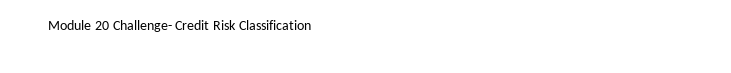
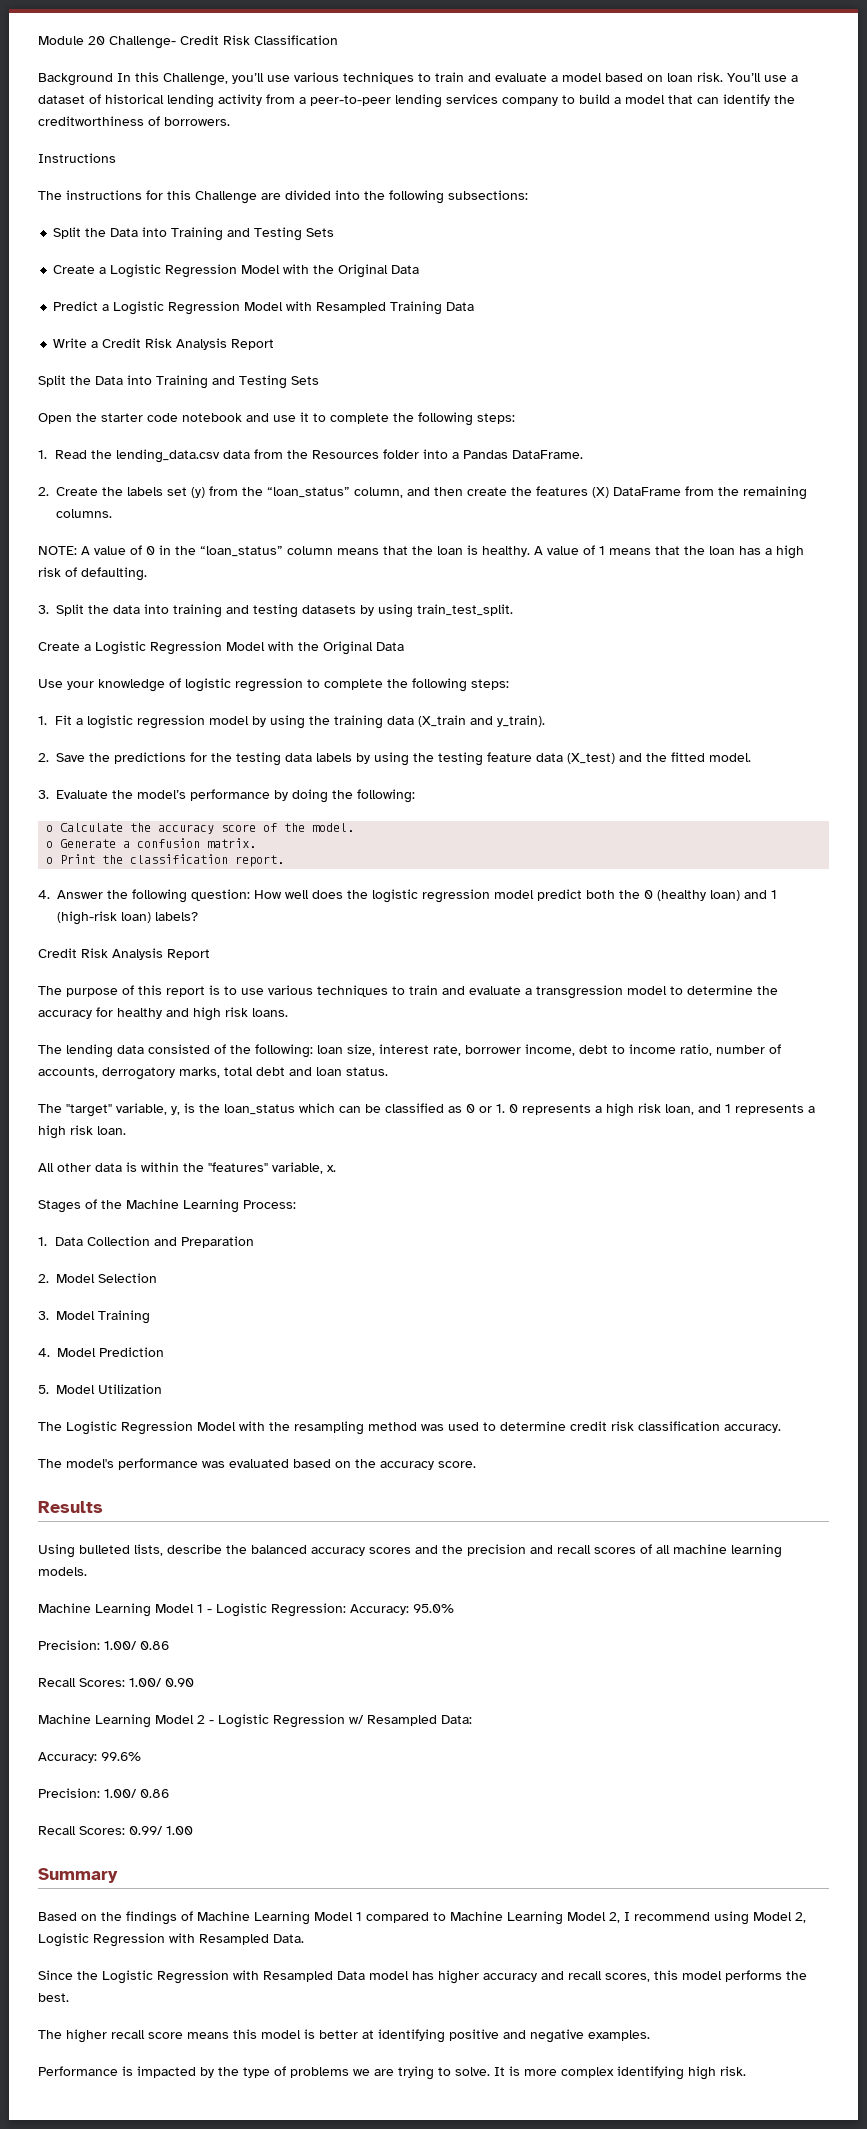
(311, 25) none -> [38,72,798,86] [38,94,795,108] [38,116,230,126] [38,153,116,163] [38,190,528,204] [53,227,335,241] [53,264,420,278] [53,301,475,315] [53,338,275,350] [38,375,319,389] [38,412,515,426] [38,449,584,463] [38,486,807,500] [56,509,112,518] [38,545,804,559] [38,567,147,581] [38,604,513,618] [38,641,404,655] [38,678,509,692] [38,715,546,729] [38,752,751,766] [38,789,415,803] [46,823,355,834] [46,838,257,848] [46,854,285,867] [38,889,777,903] [57,911,198,925] [38,948,210,960] [38,985,778,999] [38,1007,288,1021] [38,1044,781,1058] [38,1067,388,1080] [38,1103,815,1117] [38,1125,126,1139] [38,1162,336,1174] [38,1199,296,1213] [38,1236,255,1248] [38,1273,157,1283] [38,1310,150,1324] [38,1347,164,1357] [38,1384,162,1394] [38,1421,781,1435] [38,1458,476,1470] [38,1501,103,1513] [38,1544,782,1558] [38,1567,87,1576] [38,1603,454,1617] [38,1640,169,1650] [38,1678,194,1687] [38,1714,472,1728] [38,1752,141,1763] [38,1788,169,1798] [38,1826,193,1835] [38,1868,118,1883] [38,1911,806,1925] [38,1933,304,1947] [38,1970,807,1984] [38,1993,69,2002] [38,2029,650,2043] [38,2066,746,2080] // Background In this Challenge, you’ll use various techniques to train and evaluate a model based on loan risk. You’ll use a dataset of historical lending activity from a peer-to-peer lending services company to build a model that can identify the creditworthiness of borrowers. // Instructions // The instructions for this Challenge are divided into the following subsections: // Split the Data into Training and Testing Sets // Create a Logistic Regression Model with the Original Data // Predict a Logistic Regression Model with Resampled Training Data // Write a Credit Risk Analysis Report // Split the Data into Training and Testing Sets // Open the starter code notebook and use it to complete the following steps: // 1. Read the lending_data.csv data from the Resources folder into a Pandas DataFrame. // 2. Create the labels set (y) from the “loan_status” column, and then create the features (X) DataFrame from the remaining columns. // NOTE: A value of 0 in the “loan_status” column means that the loan is healthy. A value of 1 means that the loan has a high risk of defaulting. // 3. Split the data into training and testing datasets by using train_test_split. // Create a Logistic Regression Model with the Original Data // Use your knowledge of logistic regression to complete the following steps: // 1. Fit a logistic regression model by using the training data (X_train and y_train). // 2. Save the predictions for the testing data labels by using the testing feature data (X_test) and the fitted model. // 3. Evaluate the model’s performance by doing the following: // o Calculate the accuracy score of the model. // o Generate a confusion matrix. // o Print the classification report. // 4. Answer the following question: How well does the logistic regression model predict both the 0 (healthy loan) and 1 (high-risk loan) labels? // Credit Risk Analysis Report // The purpose of this report is to use various techniques to train and evaluate a transgression model to determine the accuracy for healthy and high risk loans. // The lending data consisted of the following: loan size, interest rate, borrower income, debt to income ratio, number of accounts, derrogatory marks, total debt and loan status. // The "target" variable, y, is the loan_status which can be classified as 0 or 1. 0 represents a high risk loan, and 1 represents a high risk loan. // All other data is within the "features" variable, x. // Stages of the Machine Learning Process: // 1. Data Collection and Preparation // 2. Model Selection // 3. Model Training // 4. Model Prediction // 5. Model Utilization // The Logistic Regression Model with the resampling method was used to determine credit risk classification accuracy. // The model's performance was evaluated based on the accuracy score. // Results // Using bulleted lists, describe the balanced accuracy scores and the precision and recall scores of all machine learning models. // Machine Learning Model 1 - Logistic Regression: Accuracy: 95.0% // Precision: 1.00/ 0.86 // Recall Scores: 1.00/ 0.90 // Machine Learning Model 2 - Logistic Regression w/ Resampled Data: // Accuracy: 99.6% // Precision: 1.00/ 0.86 // Recall Scores: 0.99/ 1.00 // Summary // Based on the findings of Machine Learning Model 1 compared to Machine Learning Model 2, I recommend using Model 2, Logistic Regression with Resampled Data. // Since the Logistic Regression with Resampled Data model has higher accuracy and recall scores, this model performs the best. // The higher recall score means this model is better at identifying positive and negative examples. // Performance is impacted by the type of problems we are trying to solve. It is more complex identifying high risk.

